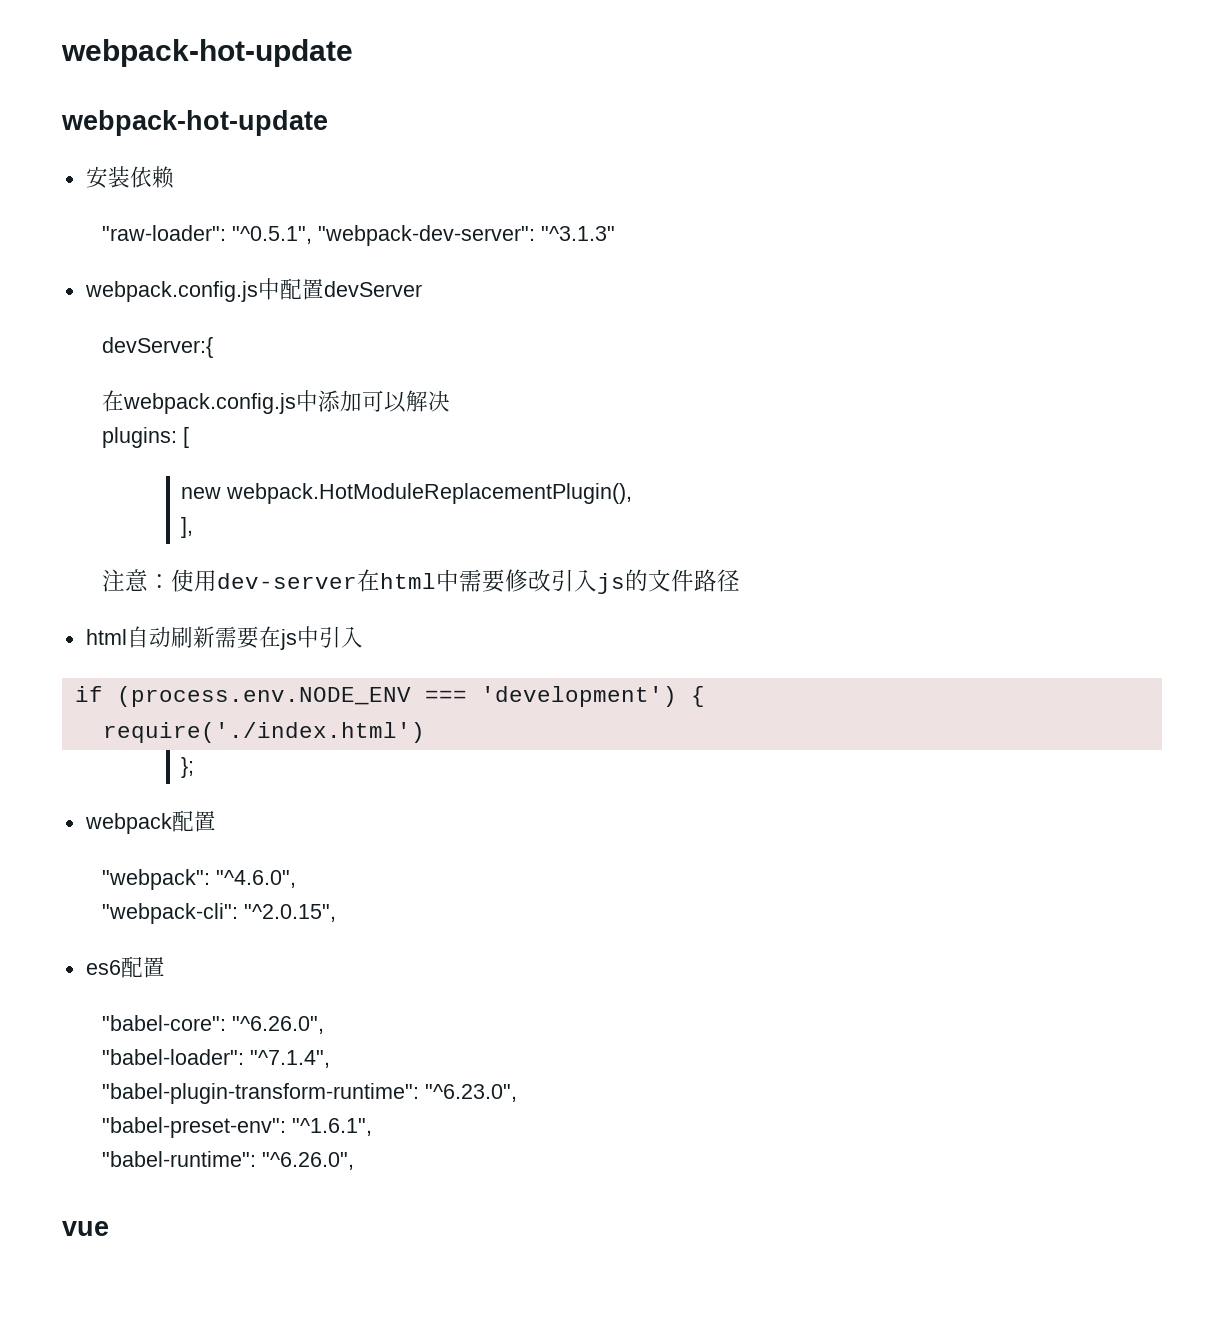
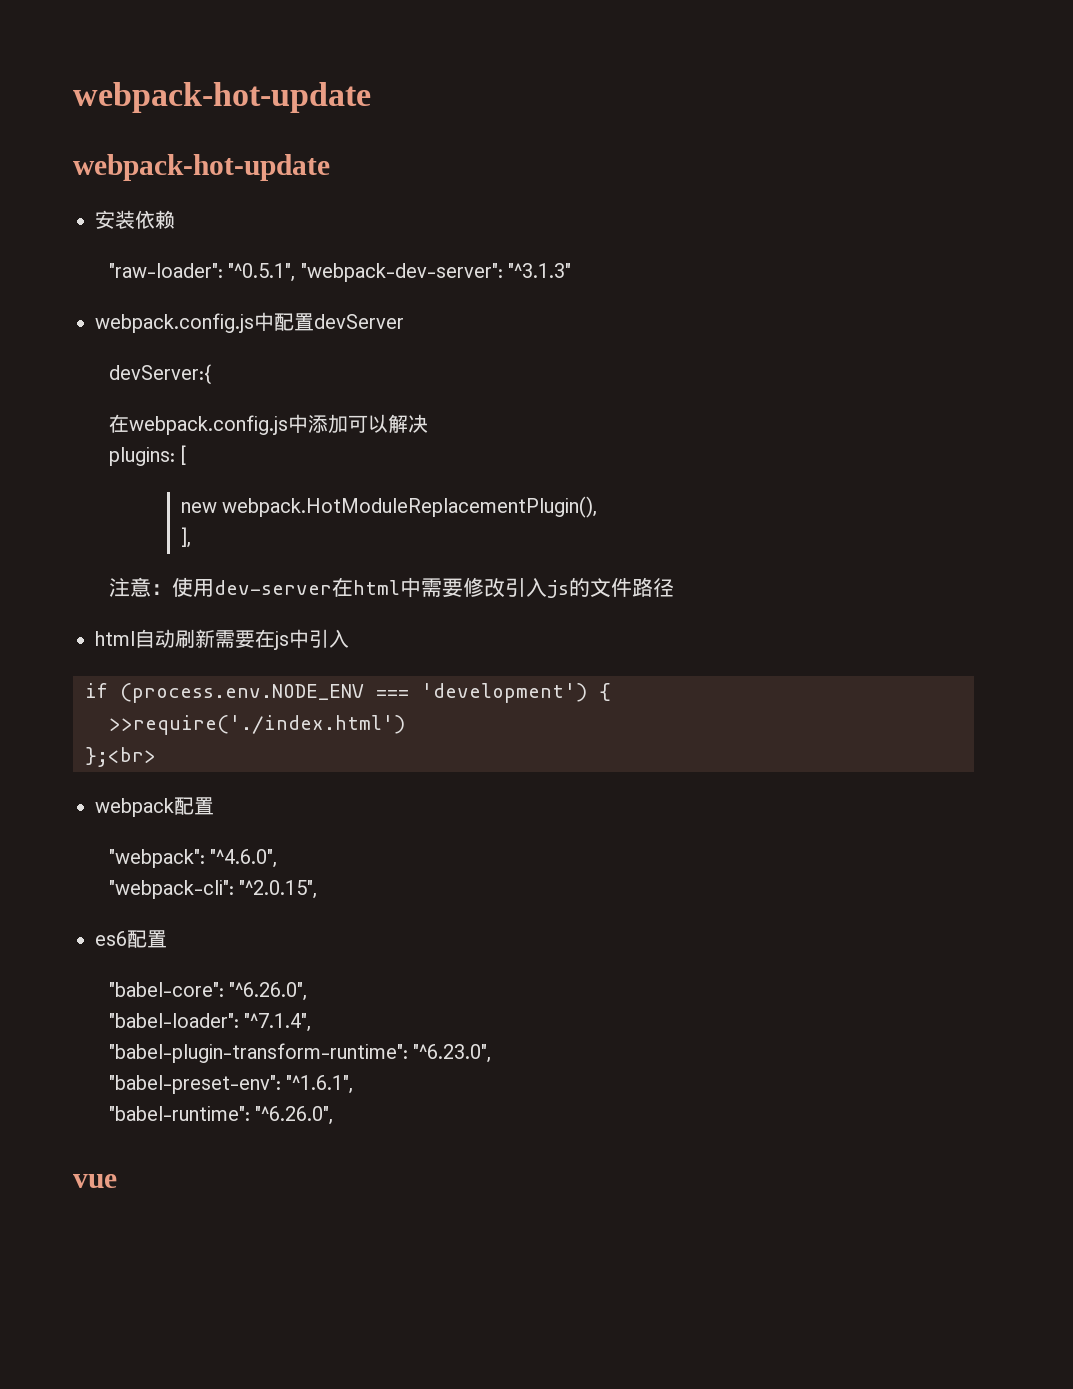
[102,722,425,743] [181,757,195,778] require('./index.html') // }; -> [109,715,405,735] [85,747,156,767] >>require('./index.html') // };<br>

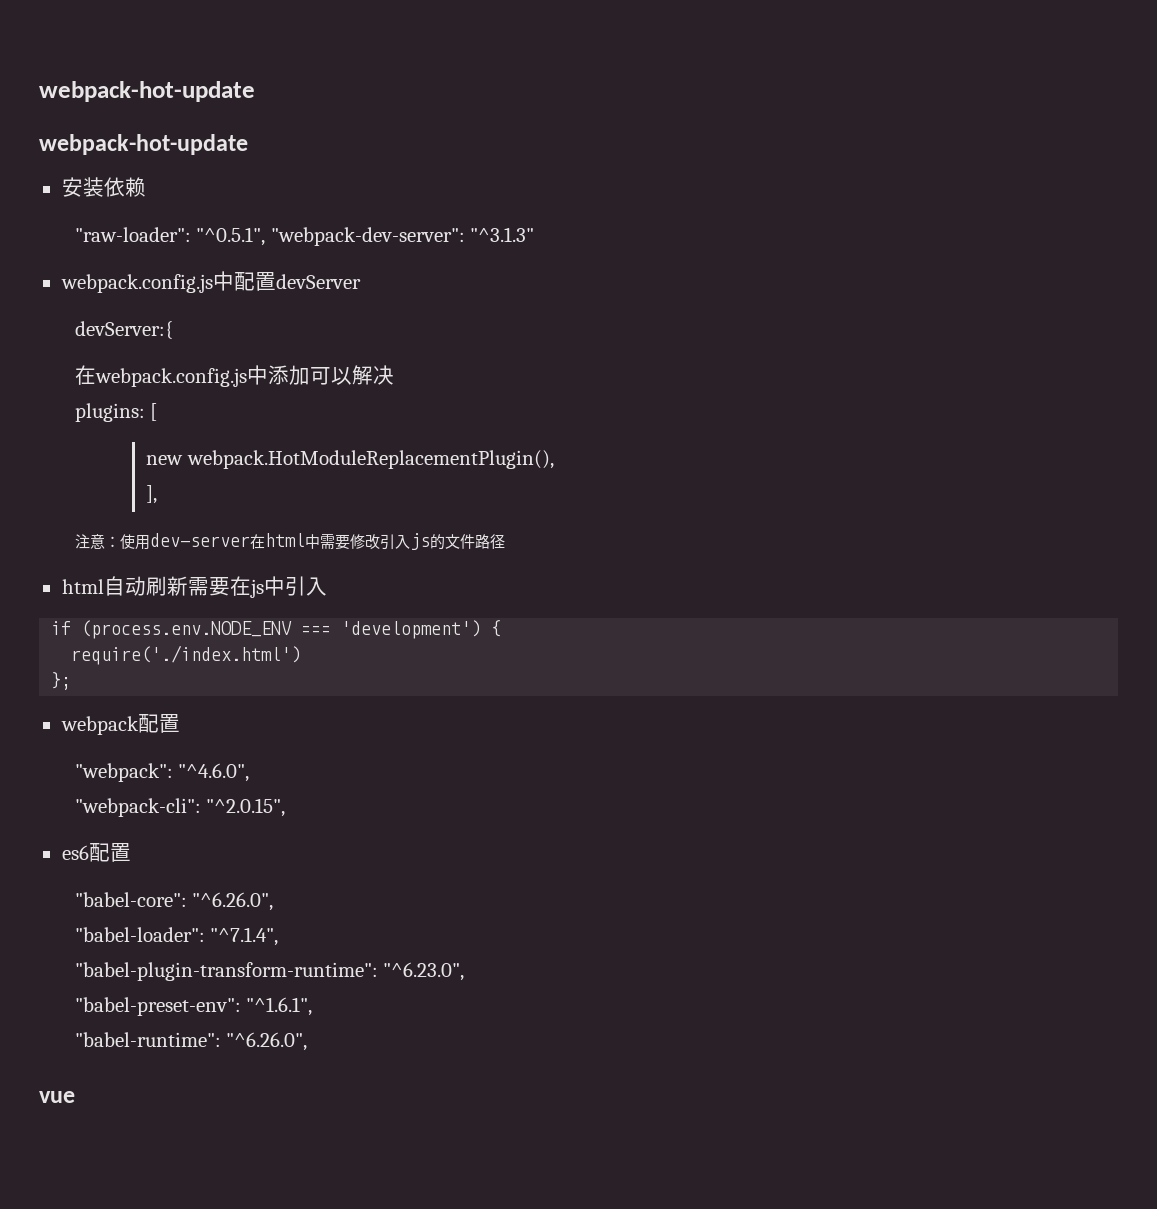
[109,715,405,735] [85,747,156,767] >>require('./index.html') // };<br> -> [71,645,302,665] [51,672,72,690] require('./index.html') // };

